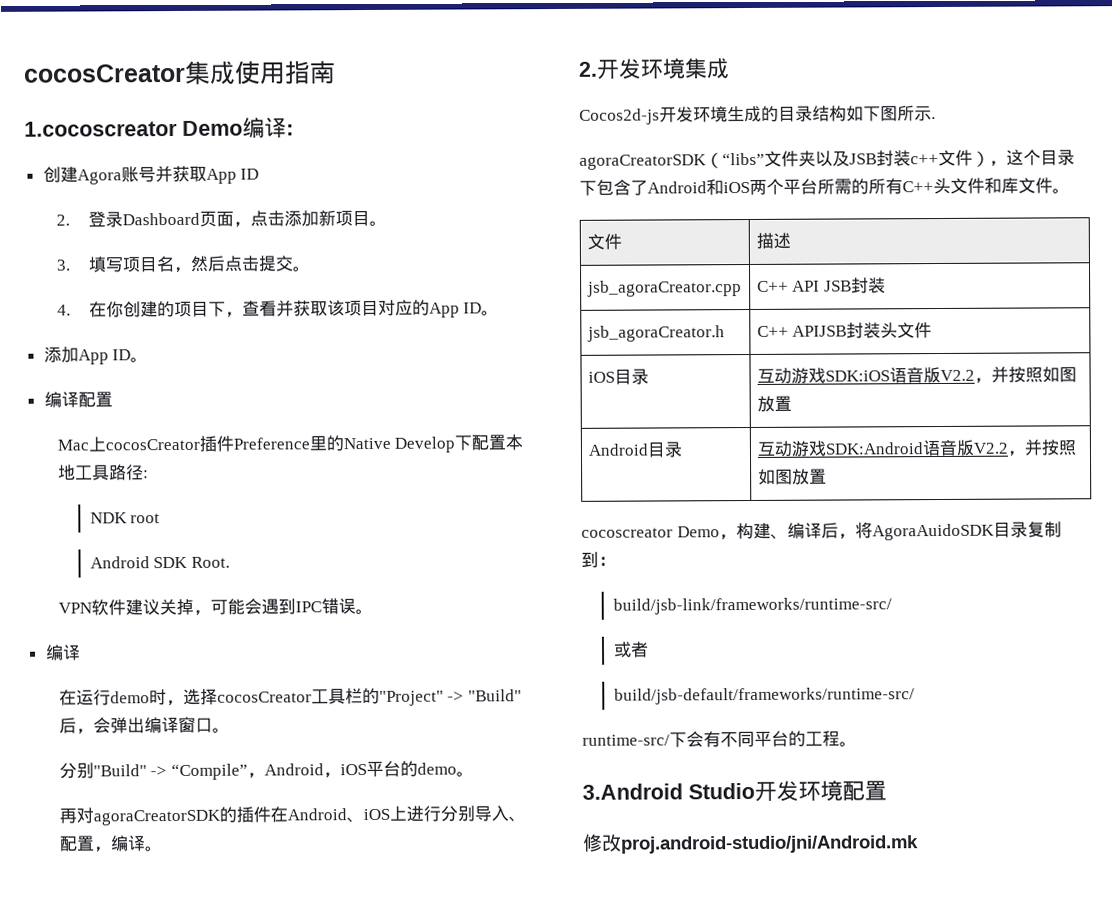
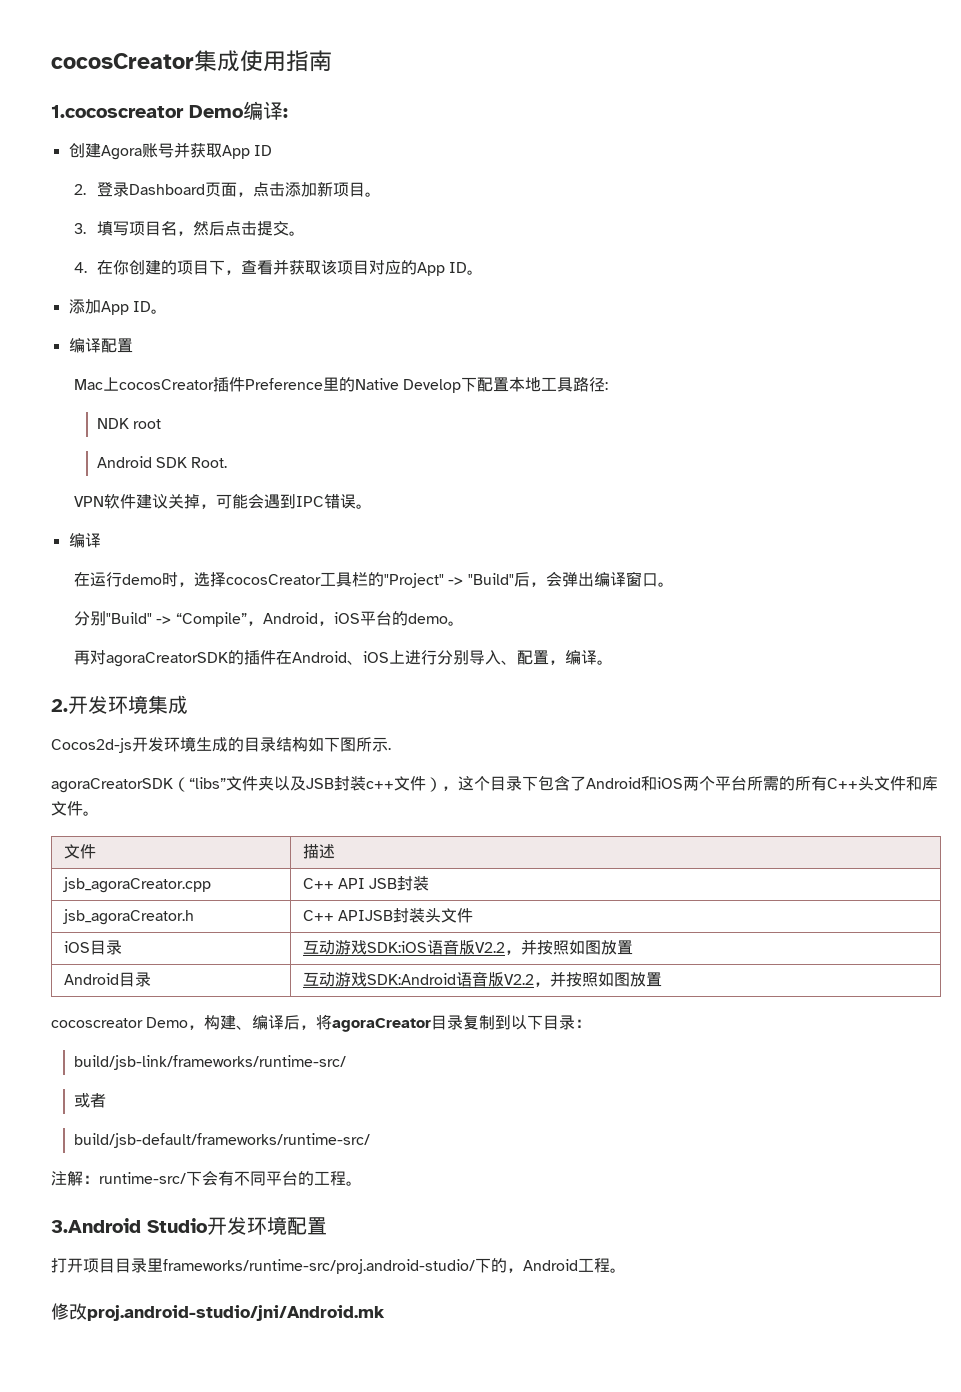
[871,523,995,541] AgoraAuidoSDK -> [332,1018,432,1032] agoraCreator
(599, 559) none -> [511,1015,576,1030] 以下目录
(915, 696) none -> [51,1171,99,1186] 注解：
(887, 790) none -> [51,1258,626,1274] // 打开项目目录里frameworks/runtime-src/proj.android-studio/下的，Android工程。

